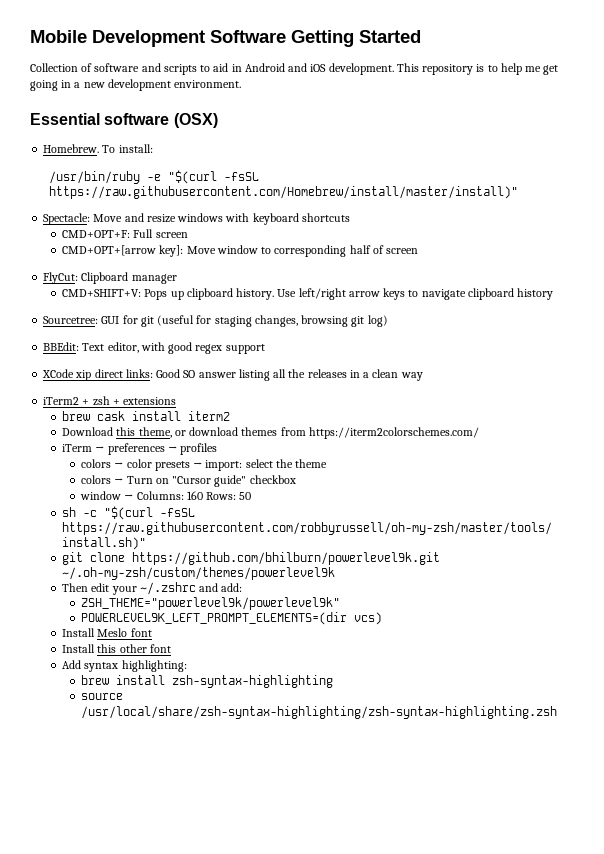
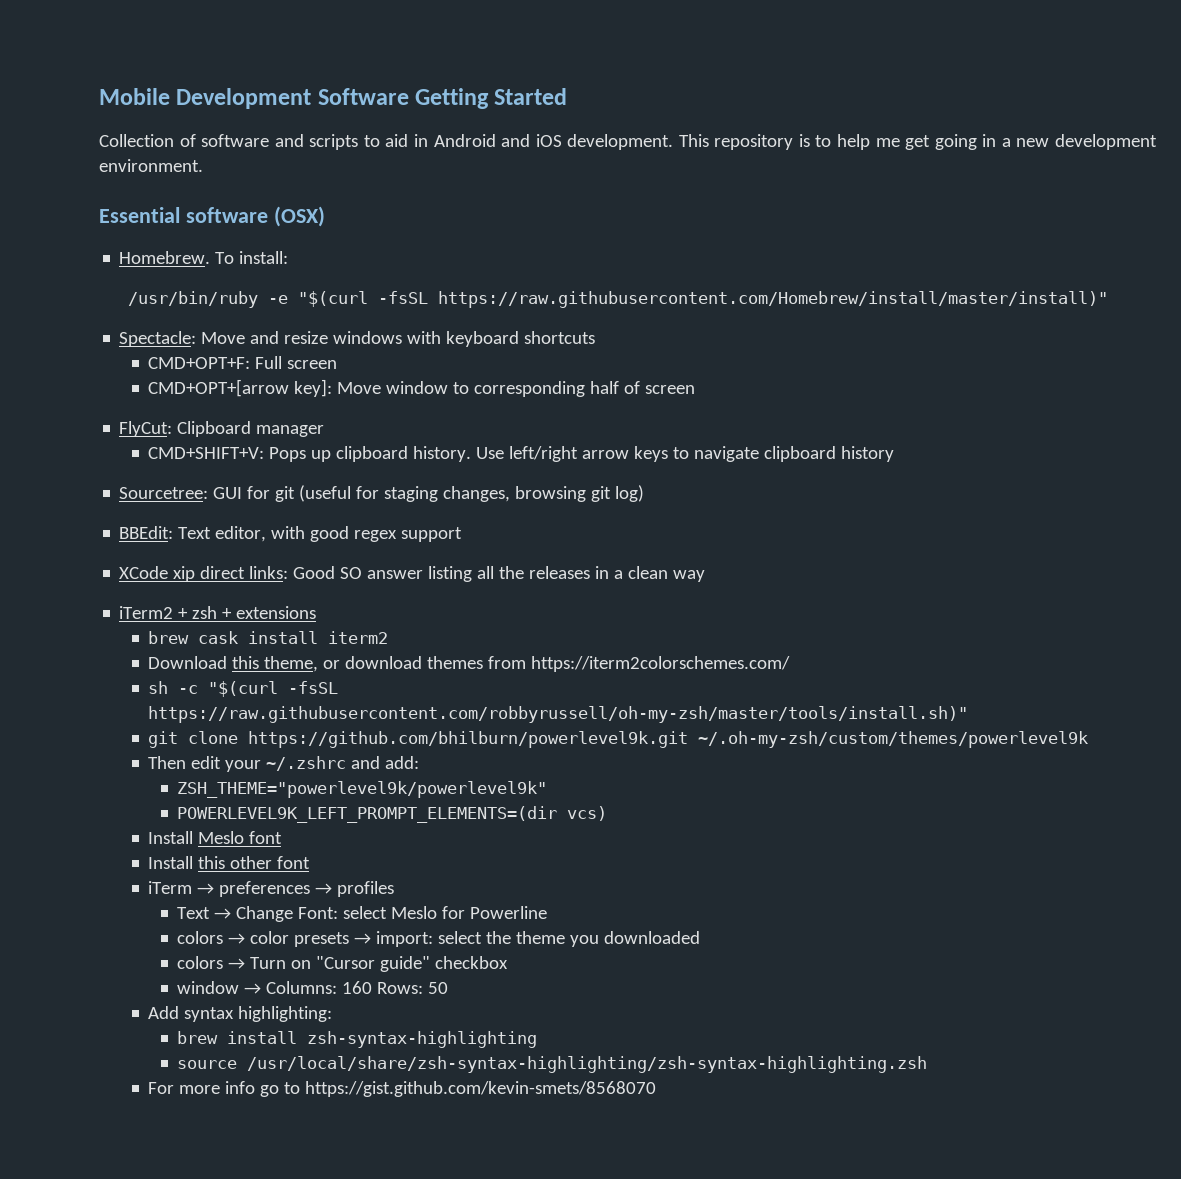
[62,443,218,455] [81,459,328,471] [81,475,296,487] [80,491,252,500] // iTerm → preferences → profiles // colors → color presets → import: select the theme // colors → Turn on "Cursor guide" checkbox // window → Columns: 160 Rows: 50 -> (791, 664) none
(171, 648) none -> [148,881,395,897] [177,906,548,922] [177,931,701,947] [177,956,509,972] [177,981,449,994] // iTerm → preferences → profiles // Text → Change Font: select Meslo for Powerline // colors → color presets → import: select the theme you downloaded // colors → Turn on "Cursor guide" checkbox // window → Columns: 160 Rows: 50
(558, 712) none -> [148,1081,657,1097] // For more info go to https://gist.github.com/kevin-smets/8568070

